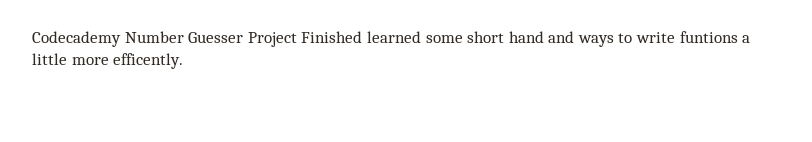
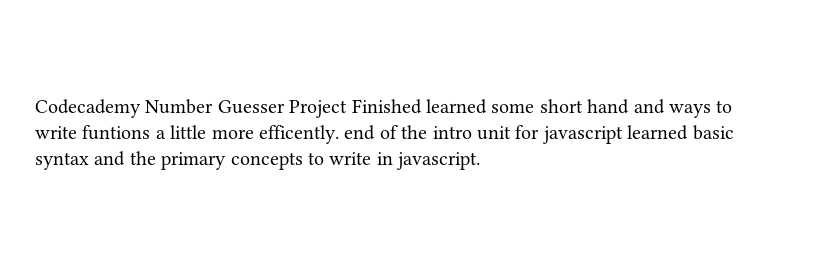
(184, 61) none -> [344,125,734,144] [35,151,481,170] end of the intro unit for javascript learned basic syntax and the primary concepts to write in javascript.

